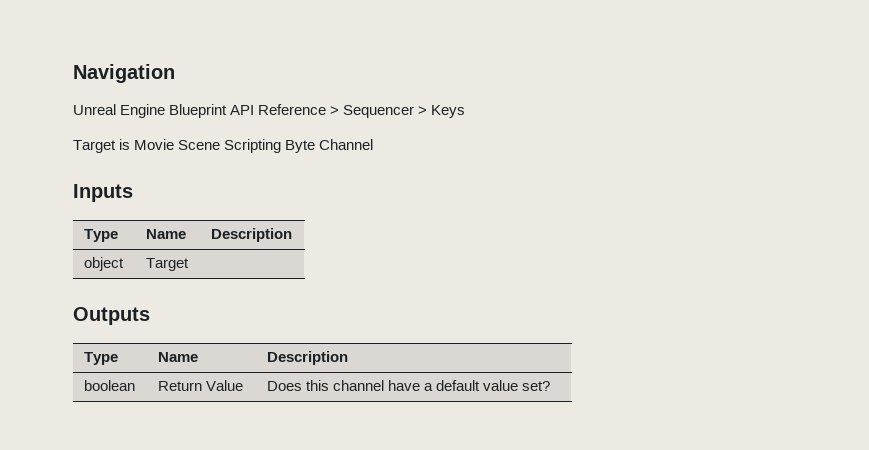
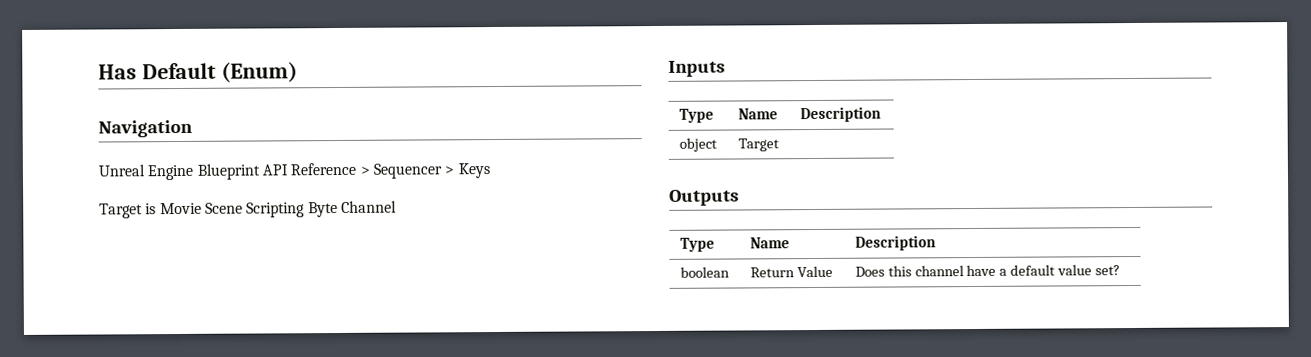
(73, 73) none -> [98,61,298,83] Has Default (Enum) //

